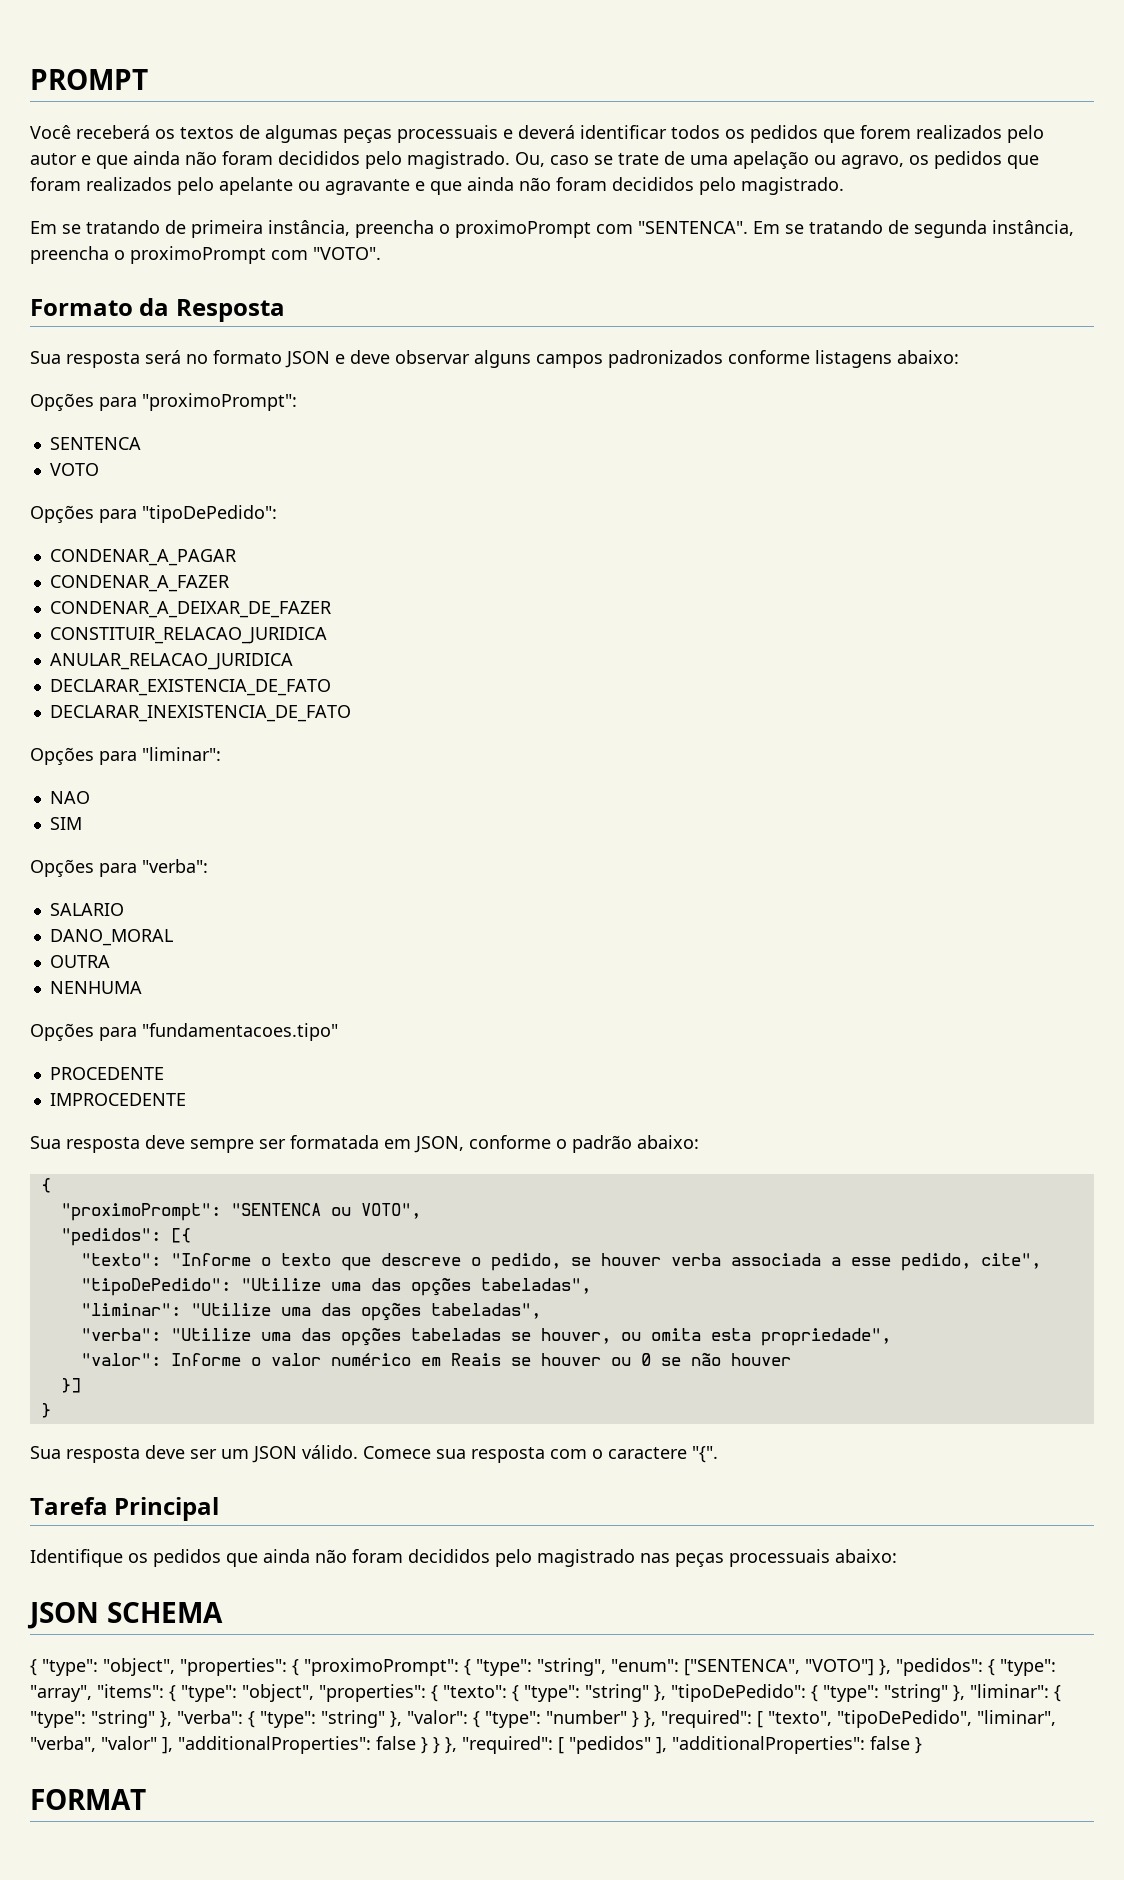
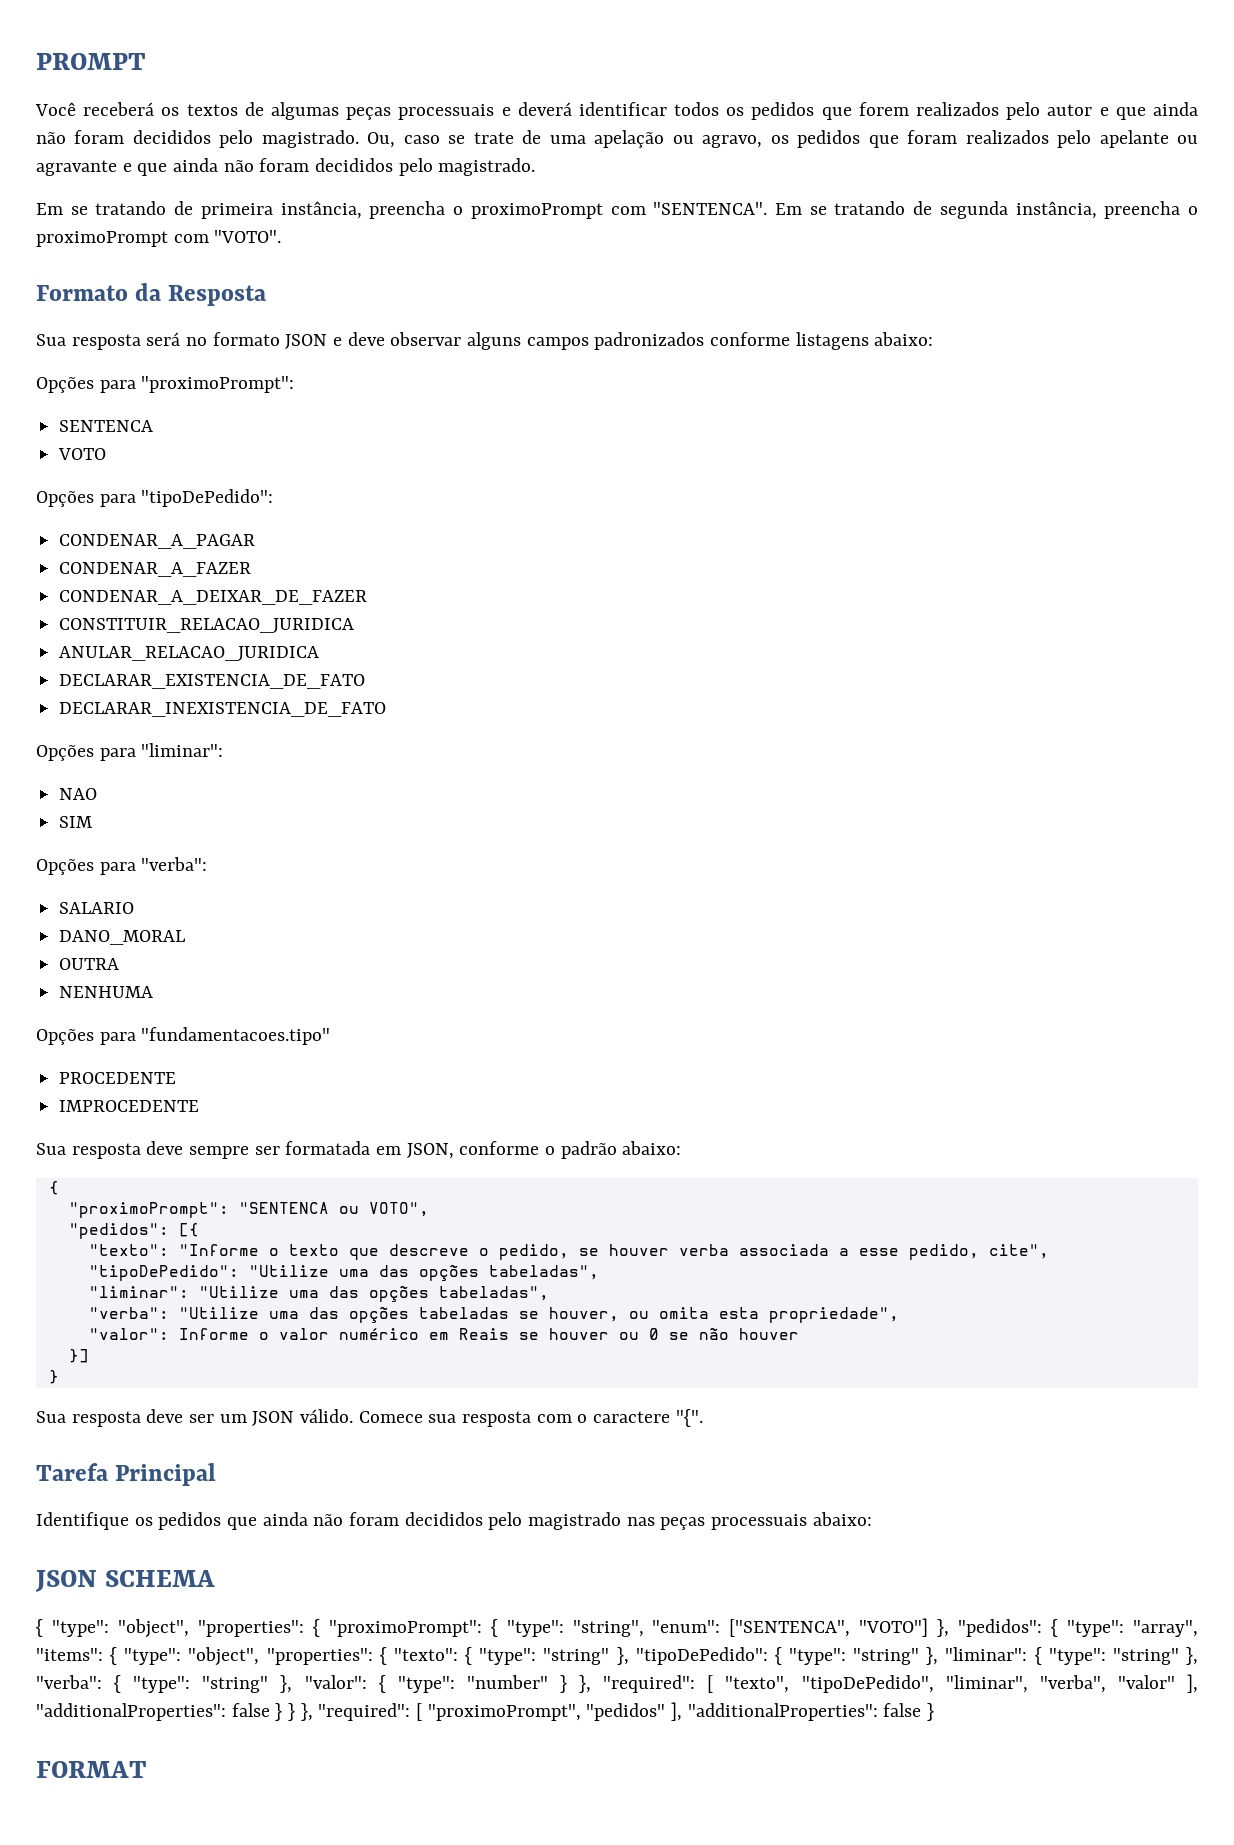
(564, 1745) none -> [427,1704,581,1721] "proximoPrompt",

